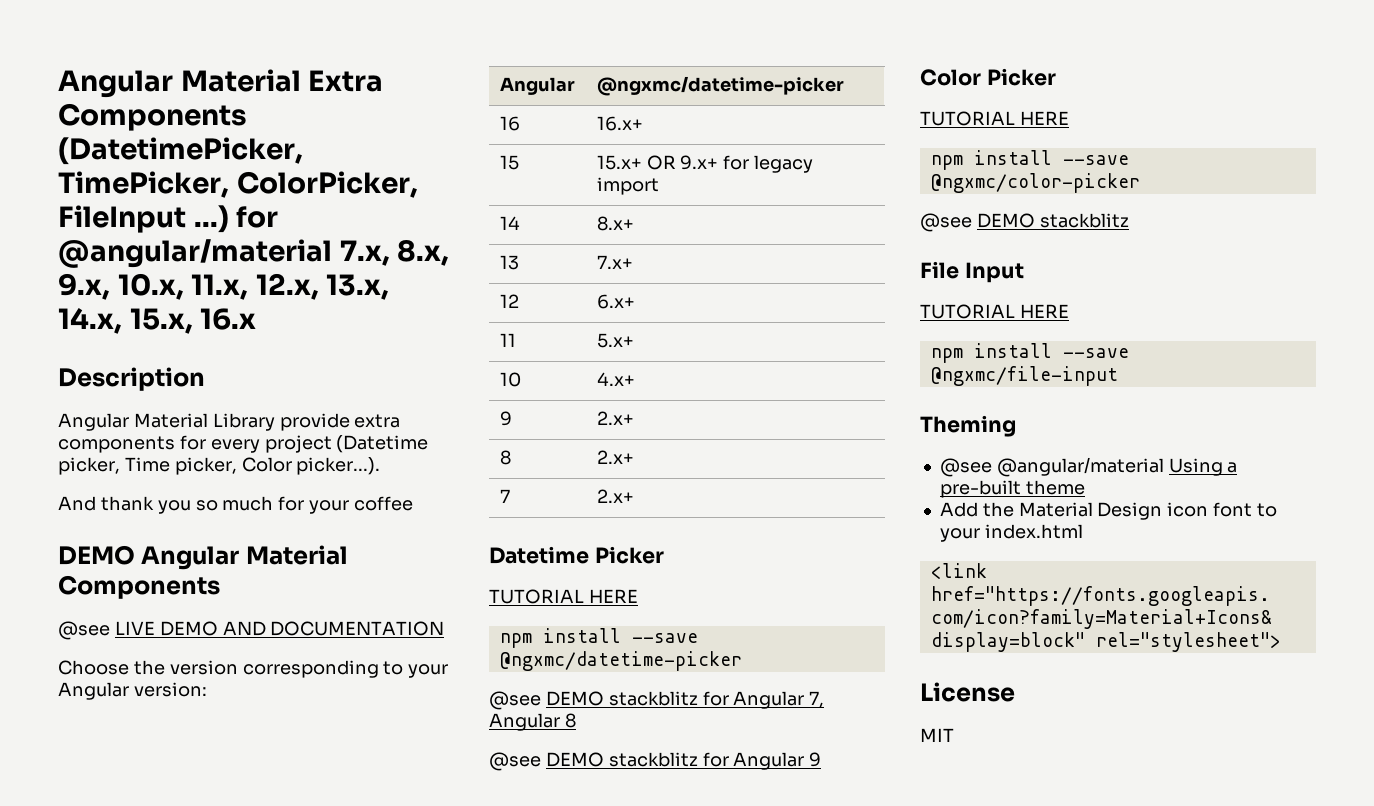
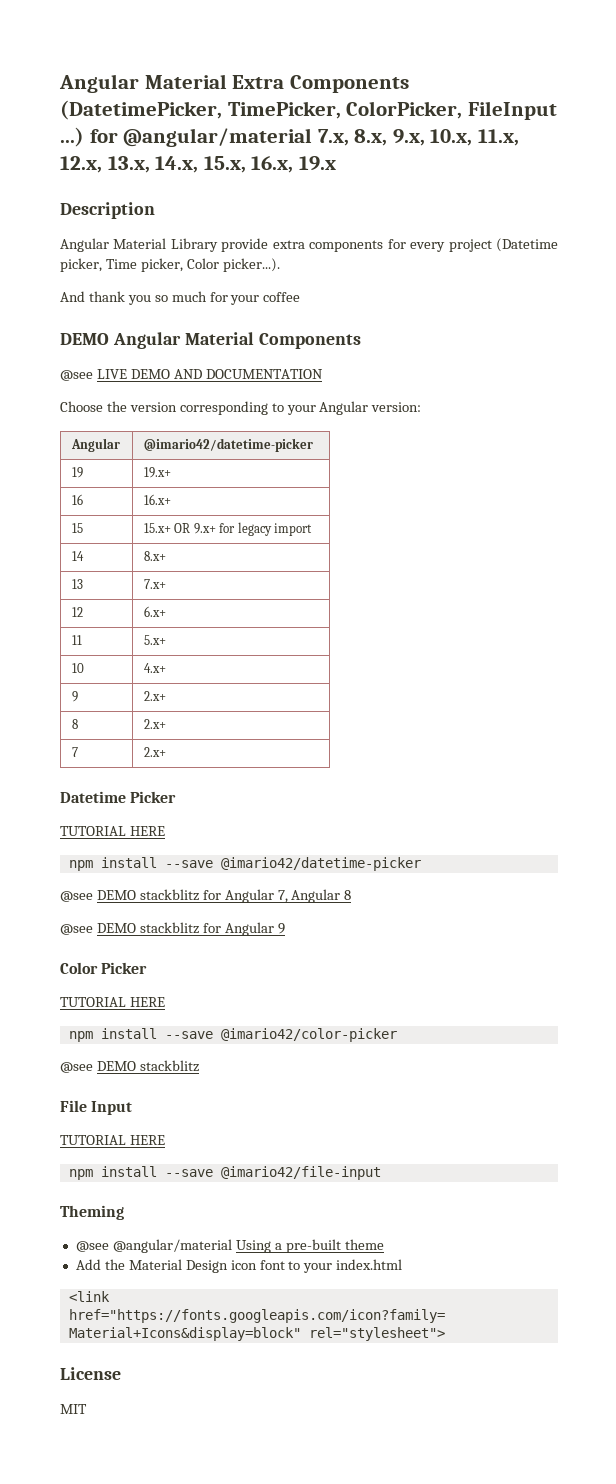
[200,308,257,330] 16.x -> [251,156,336,173] 16.x, 19.x
[596,76,844,96] @ngxmc/datetime-picker -> [143,438,313,452] [71,467,83,478] [143,467,171,478] @imario42/datetime-picker // 19 | 19.x+
[499,651,742,671] @ngxmc/datetime-picker -> [220,857,421,871] @imario42/datetime-picker
[930,173,1140,193] @ngxmc/color-picker -> [220,1028,397,1042] @imario42/color-picker
[930,366,1118,386] @ngxmc/file-input -> [220,1166,381,1180] @imario42/file-input

